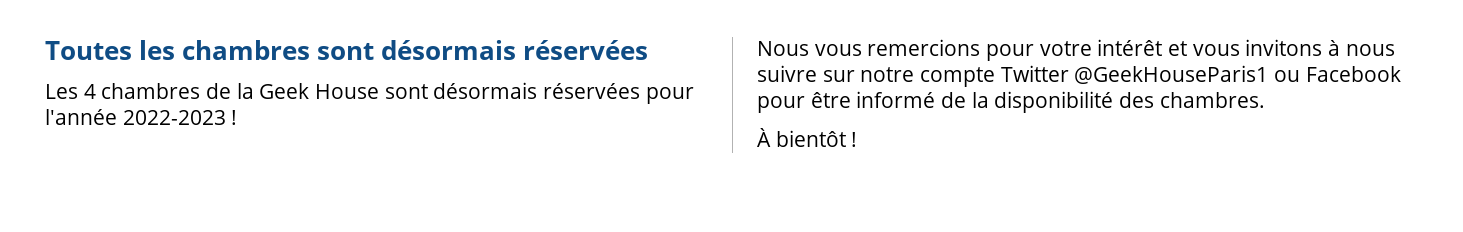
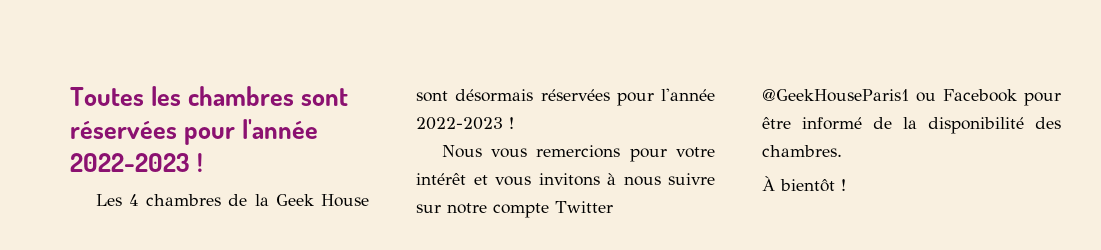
[380,40,648,60] désormais réservées -> [70,119,319,145] [70,153,204,172] réservées pour l'année 2022-2023 !

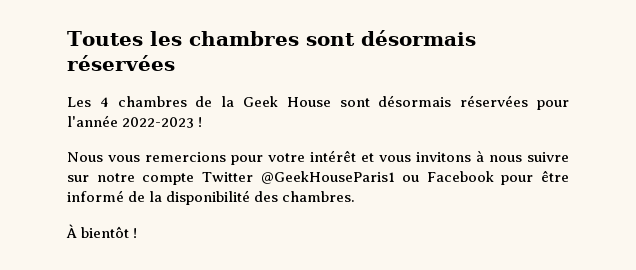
[70,119,319,145] [70,153,204,172] réservées pour l'année 2022-2023 ! -> [360,30,476,46] [67,55,175,71] désormais réservées

